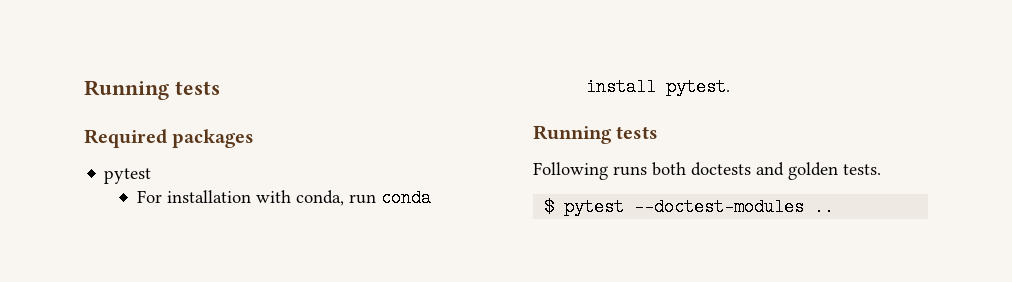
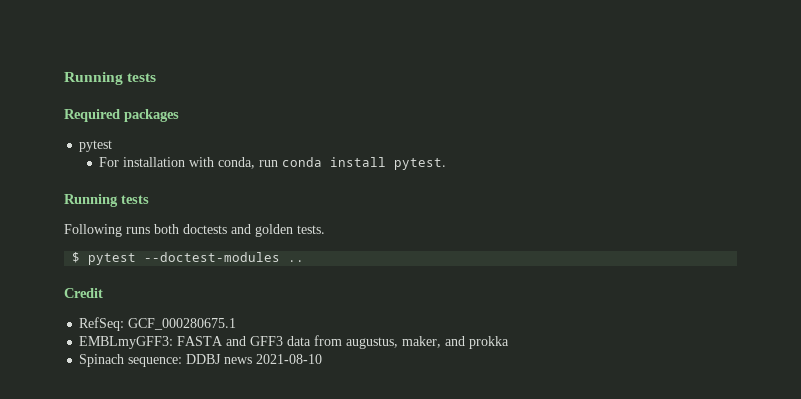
(835, 207) none -> [64,288,103,298] [79,317,237,331] [79,335,510,349] [79,354,323,367] // Credit // RefSeq: GCF_000280675.1 // EMBLmyGFF3: FASTA and GFF3 data from augustus, maker, and prokka // Spinach sequence: DDBJ news 2021-08-10

